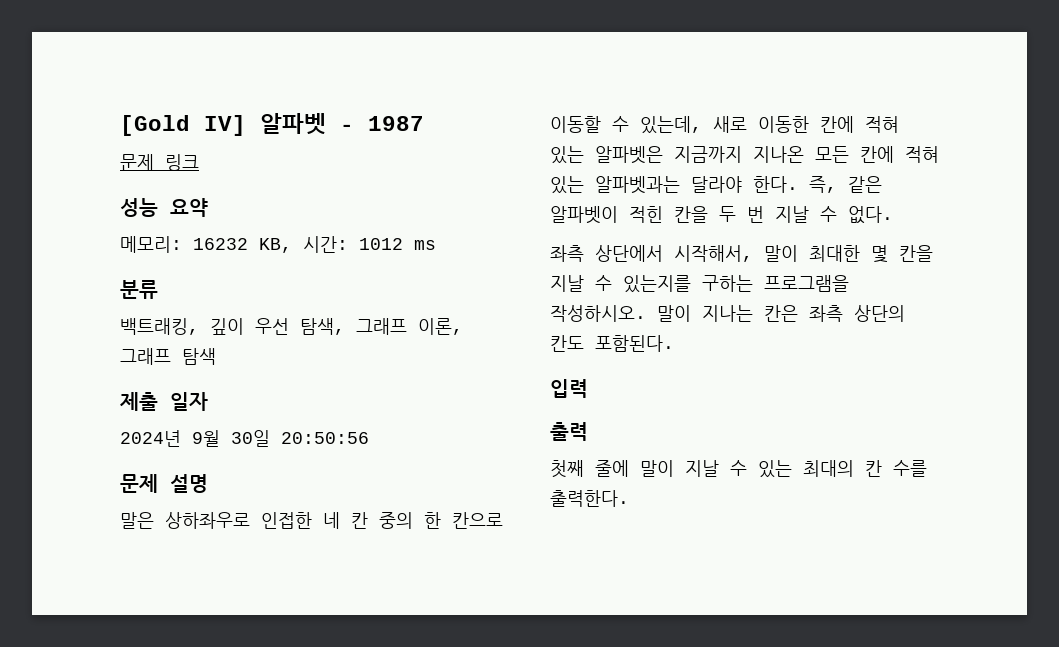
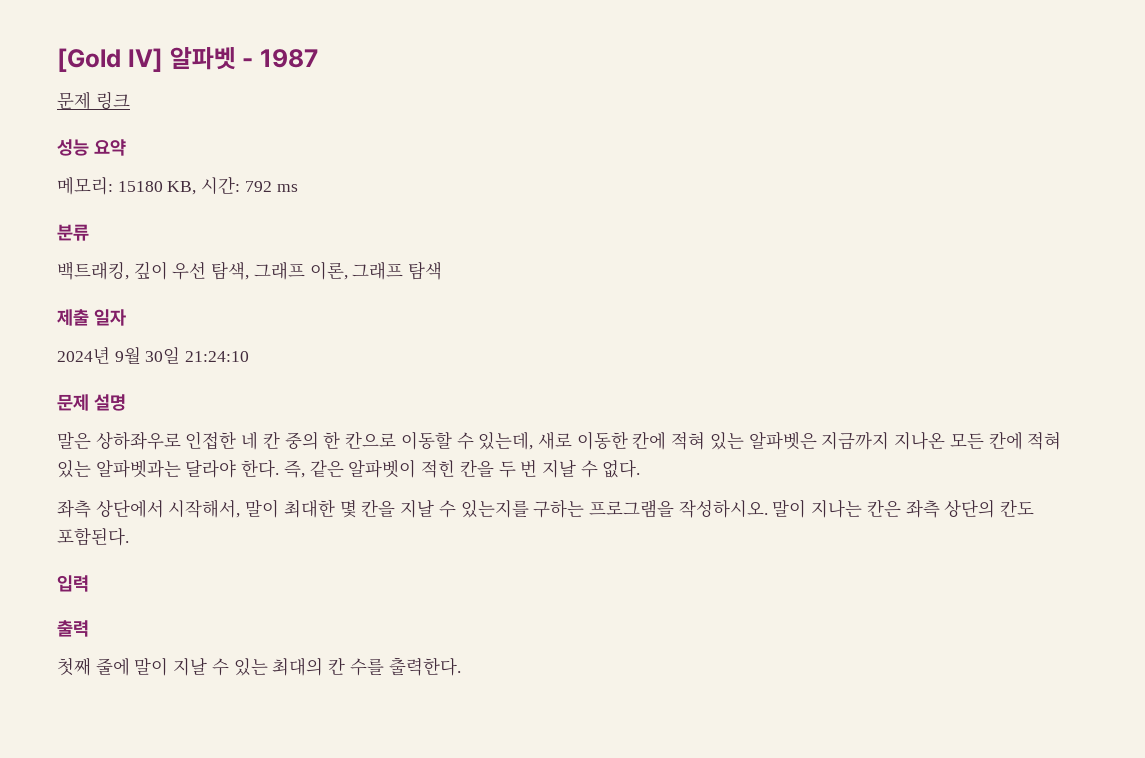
[193,238,248,250] 16232 -> [117,181,163,192] 15180
[359,238,403,250] 1012 -> [244,181,272,192] 792
[281,432,369,444] 20:50:56 -> [185,351,250,362] 21:24:10

